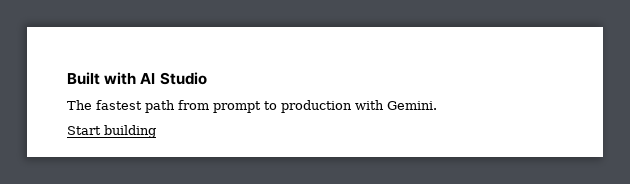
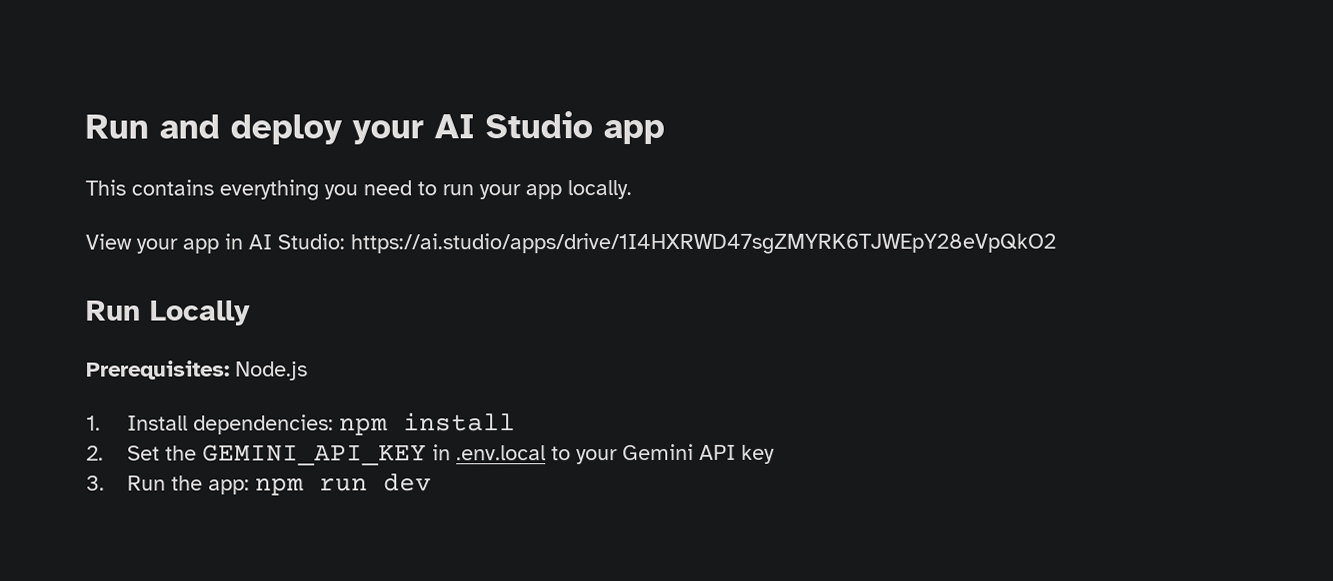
[67,72,207,85] [67,100,437,113] [67,125,156,138] Built with AI Studio // The fastest path from prompt to production with Gemini. // Start building -> [85,111,665,145] [85,179,632,201] [85,232,1056,255] [86,300,251,326] [86,360,308,381] [86,412,517,436] [86,443,776,466] [86,473,433,496] Run and deploy your AI Studio app // This contains everything you need to run your app locally. // View your app in AI Studio: https://ai.studio/apps/drive/1I4HXRWD47sgZMYRK6TJWEpY28eVpQkO2 // Run Locally // Prerequisites: Node.js // 1. Install dependencies: npm install // 2. Set the GEMINI_API_KEY in .env.local to your Gemini API key // 3. Run the app: npm run dev

